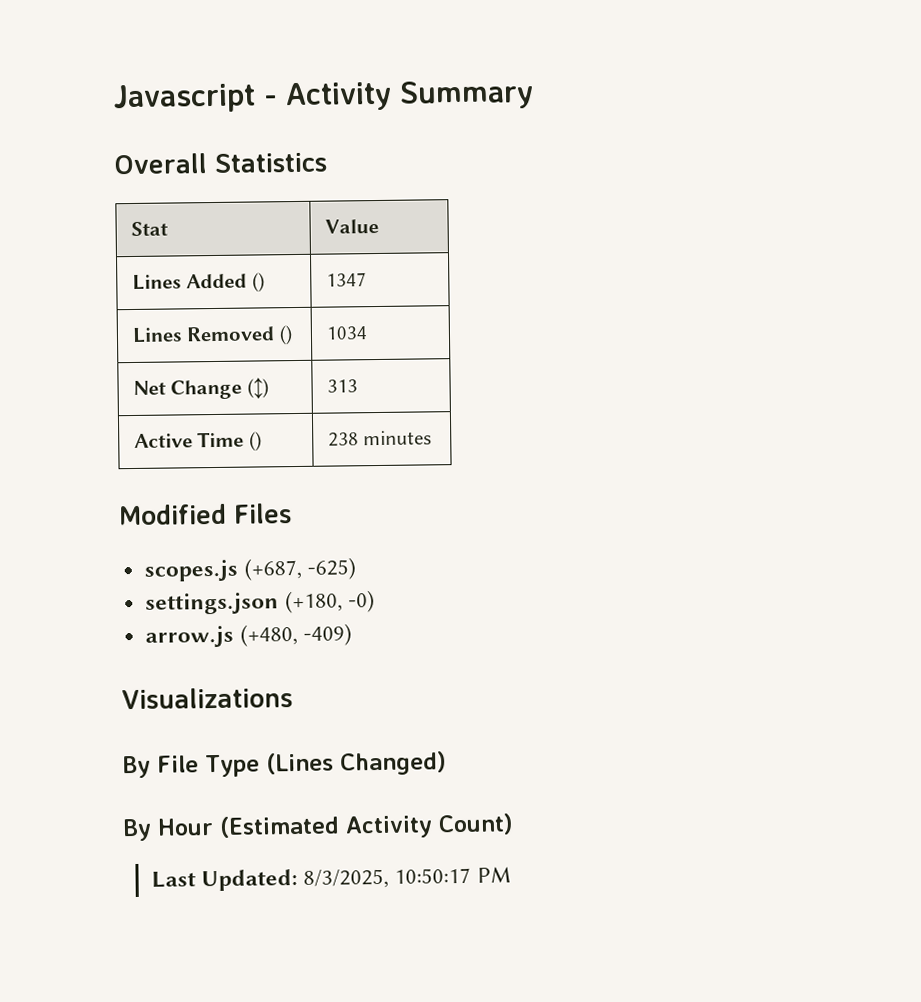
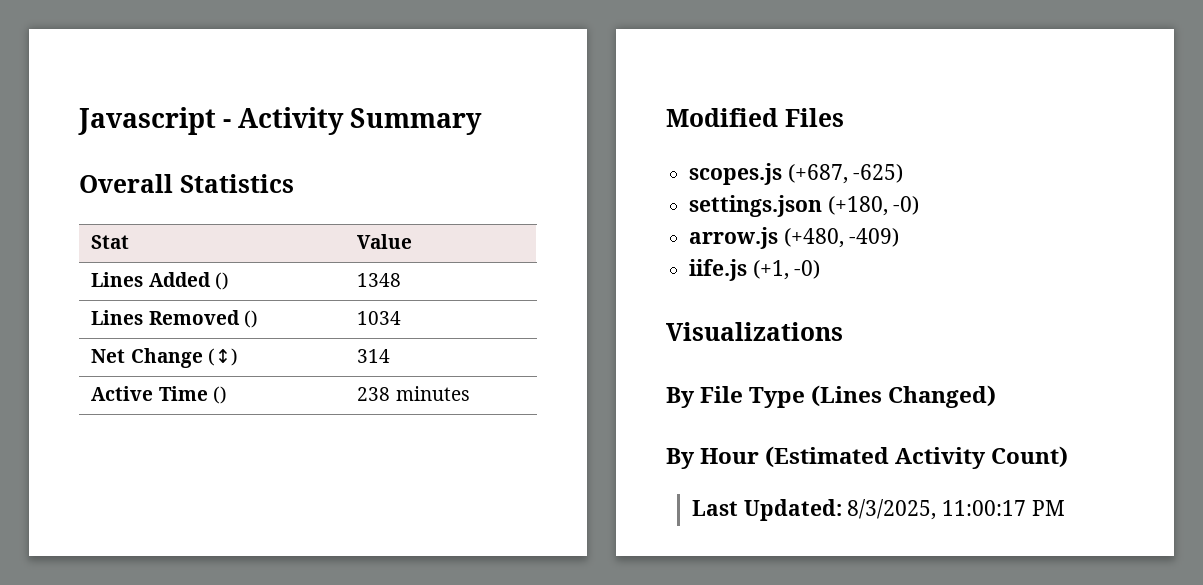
[325,272,367,287] 1347 -> [357,273,402,287] 1348
[326,379,358,393] 313 -> [357,349,391,363] 314
(352, 634) none -> [689,259,821,281] // iife.js (+1, -0)
[394,867,472,884] 10:50:17 -> [941,500,1026,516] 11:00:17

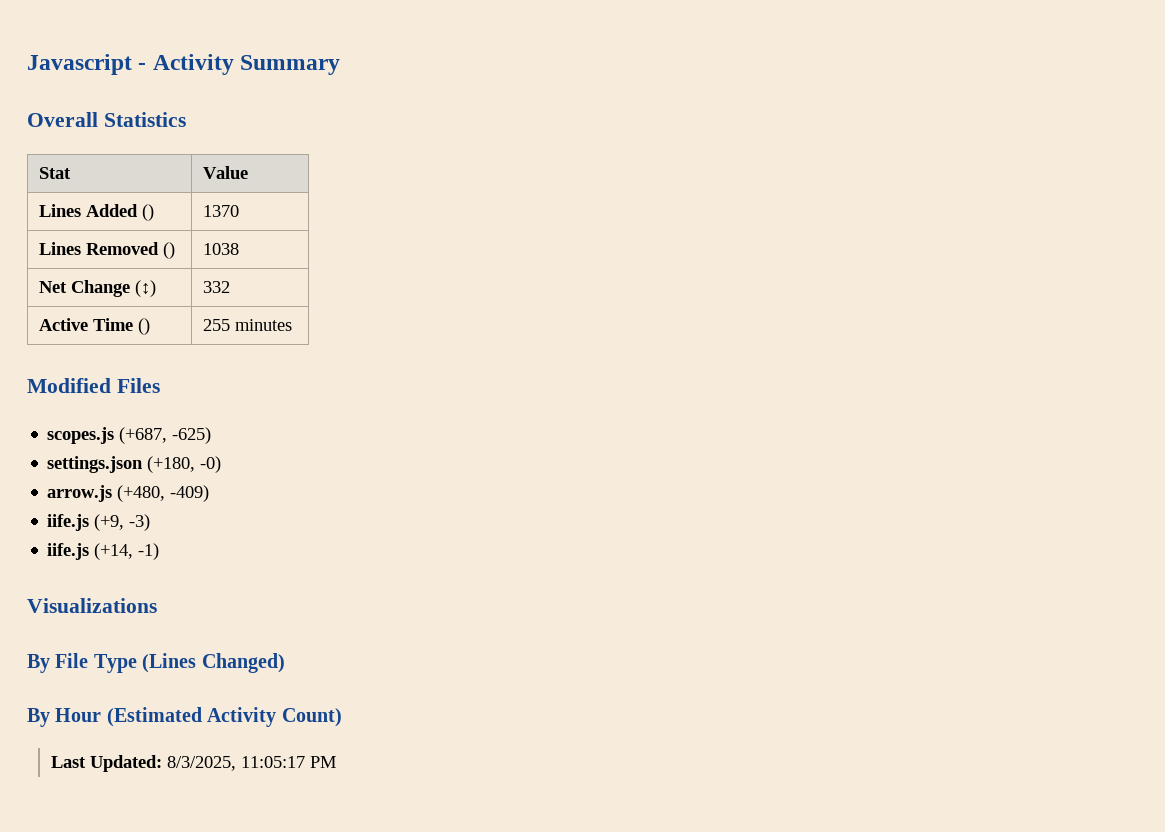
[357,273,402,287] 1348 -> [203,205,240,217] 1370
[357,311,402,325] 1034 -> [203,243,240,255] 1038
[357,349,391,363] 314 -> [203,281,231,293] 332
[357,387,391,401] 238 -> [203,319,231,331] 255
[752,260,821,280] (+1, -0) -> [94,514,151,531] [47,543,160,560] (+9, -3) // iife.js (+14, -1)
[941,500,1026,516] 11:00:17 -> [240,756,305,768] 11:05:17

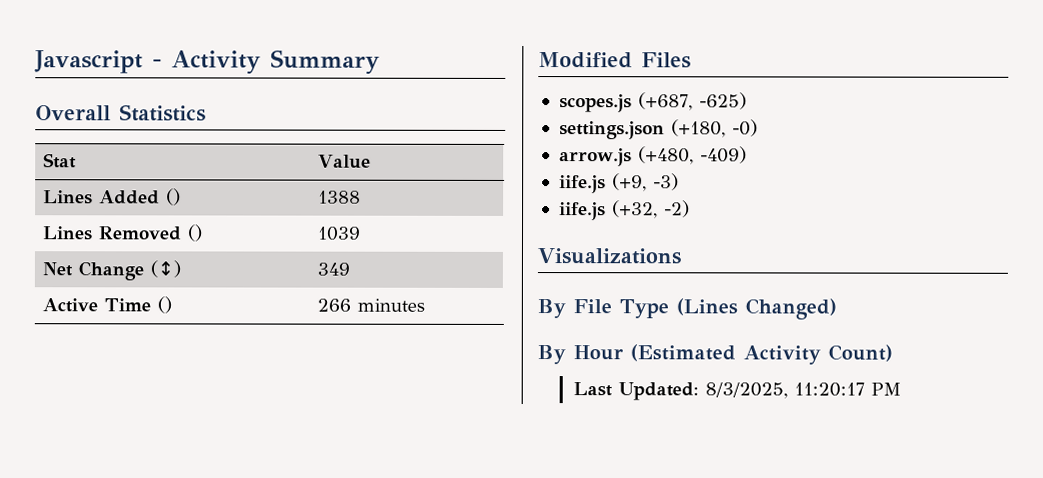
[203,205,240,217] 1370 -> [317,190,361,204] 1388
[203,243,240,255] 1038 -> [316,226,361,241] 1039
[203,281,231,293] 332 -> [316,262,350,276] 349
[203,319,231,331] 255 -> [316,298,351,312] 266
[94,543,160,560] (+14, -1) -> [611,200,690,219] (+32, -2)
[240,756,305,768] 11:05:17 -> [793,382,865,397] 11:20:17

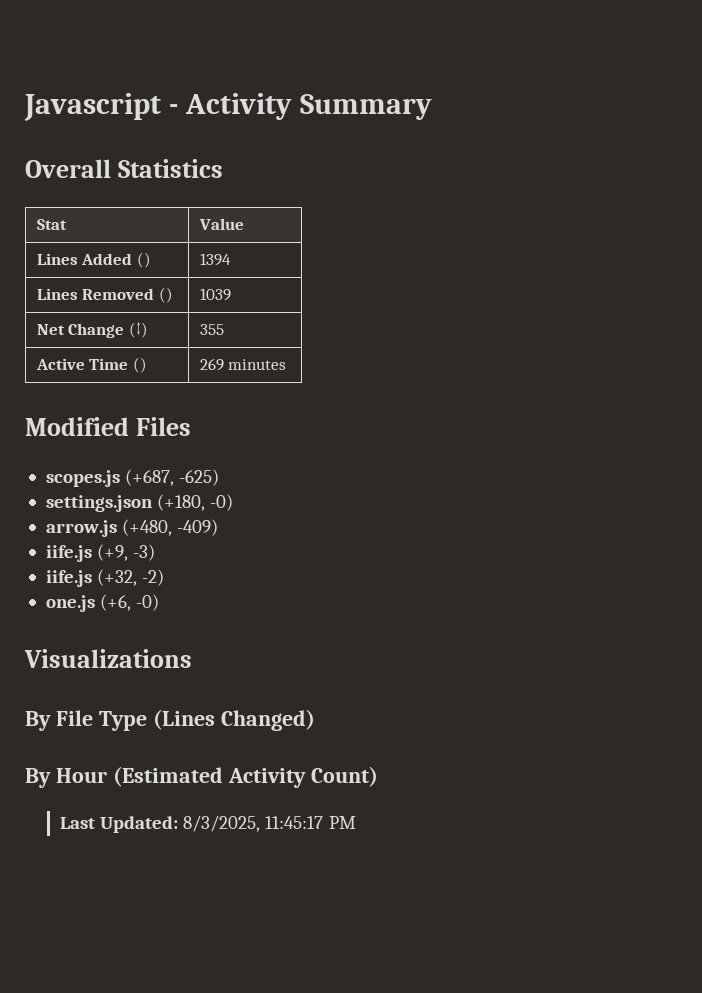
[317,190,361,204] 1388 -> [199,253,231,266] 1394
[316,262,350,276] 349 -> [199,324,224,335] 355
[316,298,351,312] 266 -> [199,358,224,371] 269
(690, 209) none -> [45,594,160,612] // one.js (+6, -0)
[793,382,865,397] 11:20:17 -> [265,816,324,829] 11:45:17

